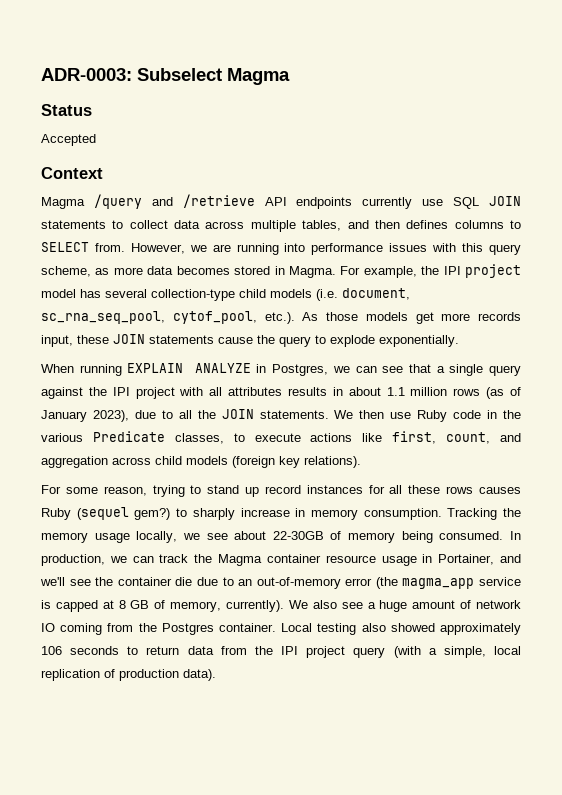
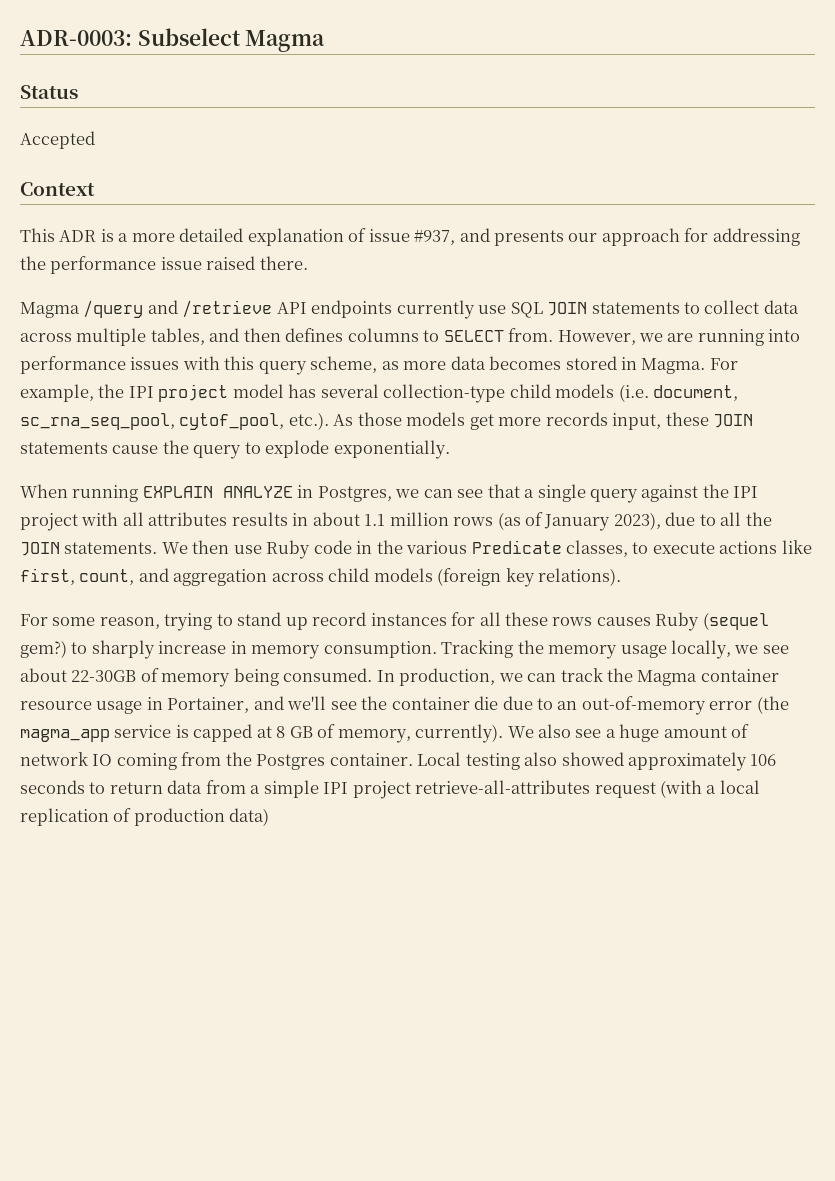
(103, 173) none -> [20,228,800,246] [20,256,308,274] // This ADR is a more detailed explanation of issue #937, and presents our approach for addressing the performance issue raised there.
[254,646,386,658] the IPI project query -> [250,780,656,799] a simple IPI project retrieve-all-attributes request
[443,646,486,658] simple, -> (717, 789) none
[183,669,216,681] data). -> [229,808,270,826] data)

